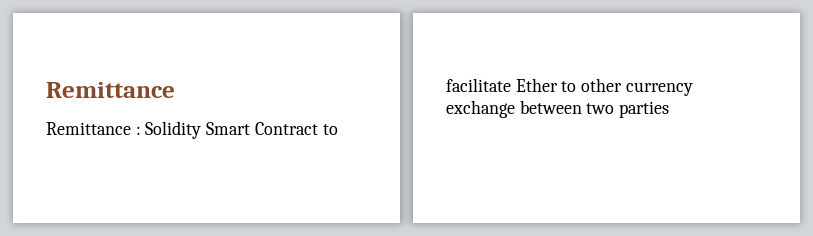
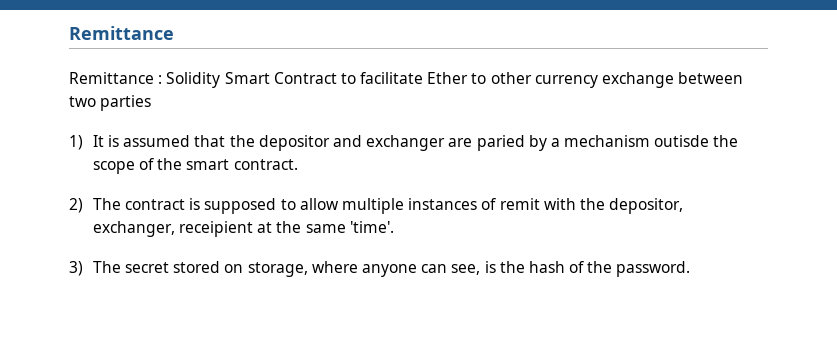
(670, 109) none -> [69,135,739,151] [92,158,298,174] [69,198,684,214] [92,221,394,237] [69,261,691,277] // 1) It is assumed that the depositor and exchanger are paried by a mechanism outisde the scope of the smart contract. // 2) The contract is supposed to allow multiple instances of remit with the depositor, exchanger, receipient at the same 'time'. // 3) The secret stored on storage, where anyone can see, is the hash of the password.

